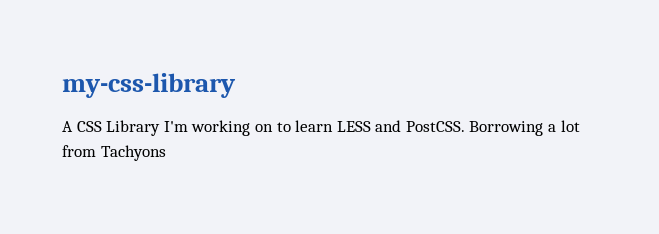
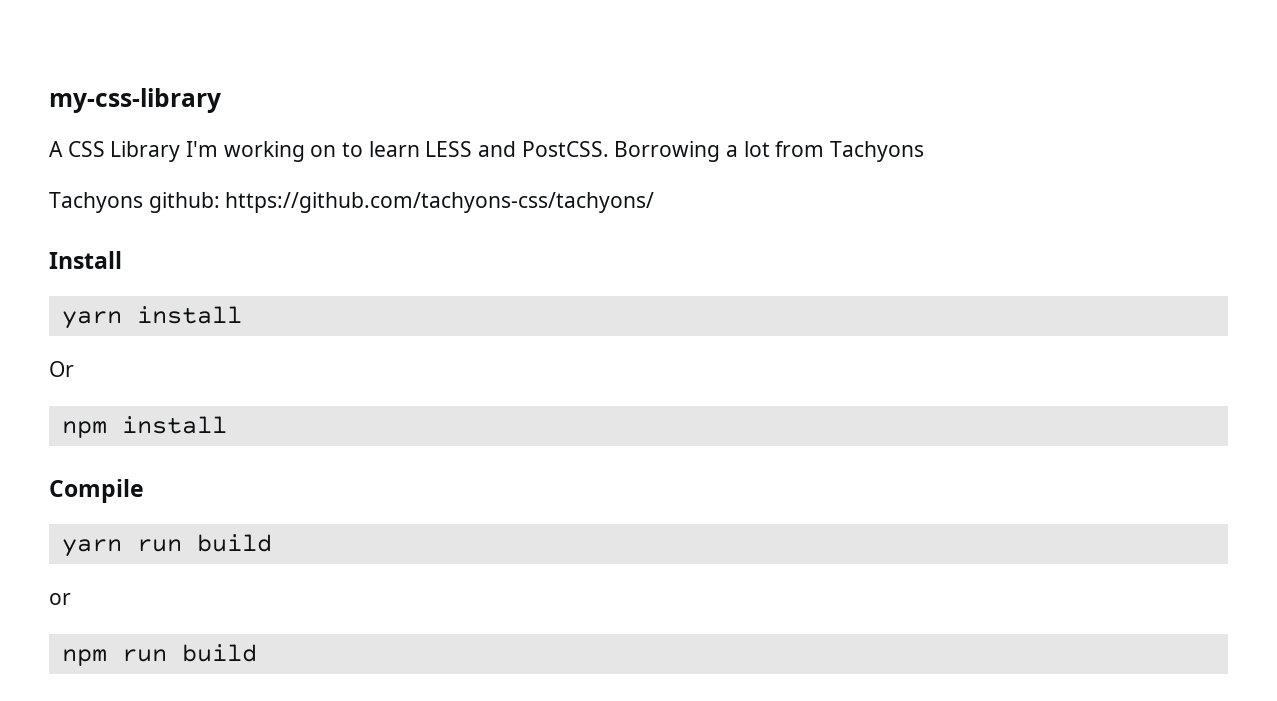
(166, 153) none -> [49,192,655,213] [49,251,122,269] [61,306,242,329] [49,361,74,377] [61,416,227,438] [49,479,144,503] [61,534,272,557] [49,593,71,605] [61,644,257,666] // Tachyons github: https://github.com/tachyons-css/tachyons/ // Install // yarn install // Or // npm install // Compile // yarn run build // or // npm run build

